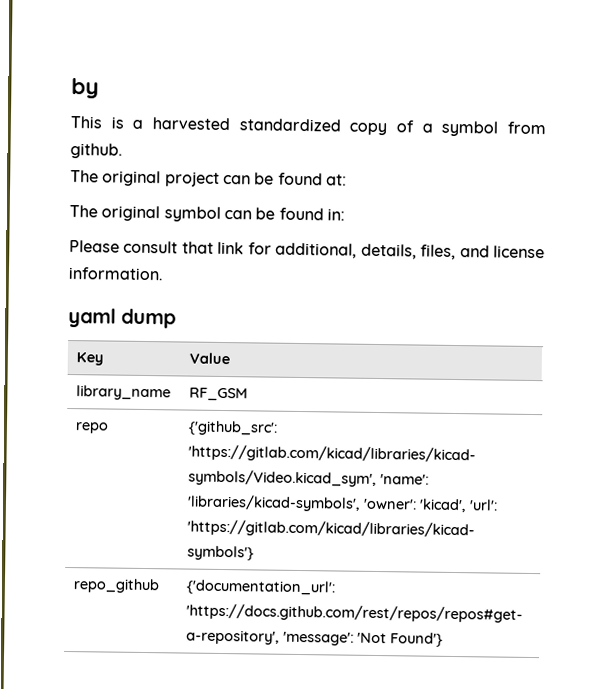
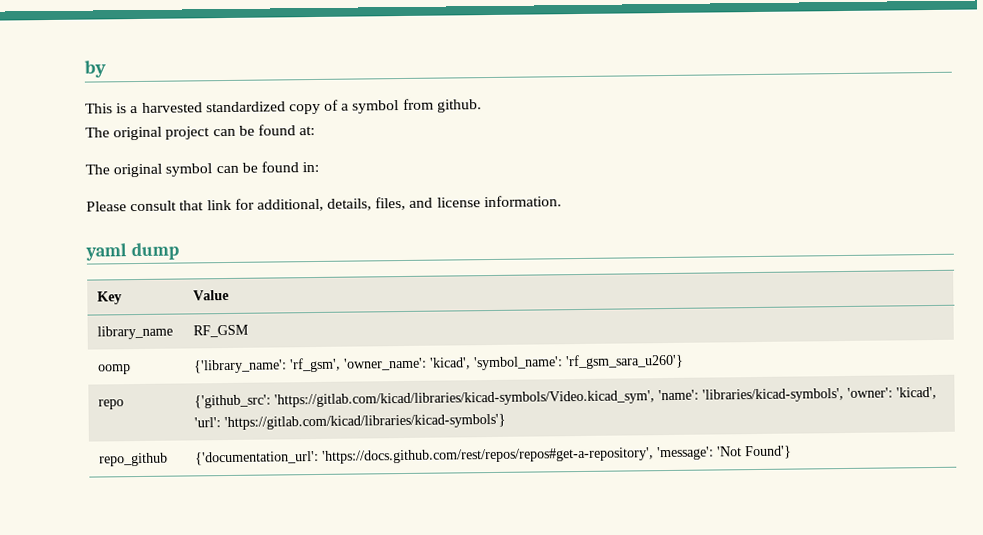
(249, 394) none -> [98,364,132,375] [194,353,685,374] // oomp | {'library_name': 'rf_gsm', 'owner_name': 'kicad', 'symbol_name': 'rf_gsm_sara_u260'}

